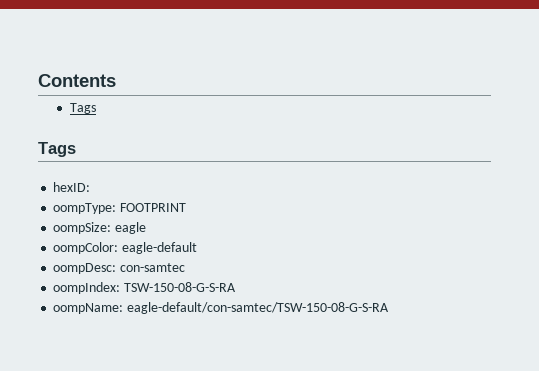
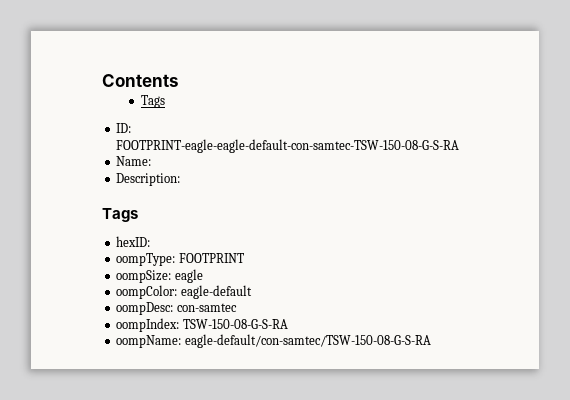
(96, 108) none -> [116,123,132,133] [116,139,460,153] [116,156,152,166] [116,173,181,186] // ID: FOOTPRINT-eagle-eagle-default-con-samtec-TSW-150-08-G-S-RA // Name: // Description:

